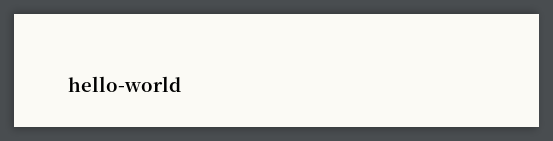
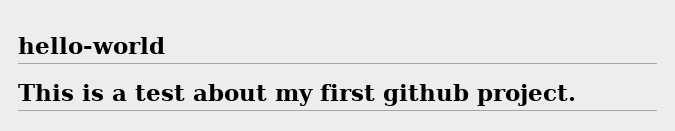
(181, 84) none -> [18,84,576,106] // This is a test about my first github project.

